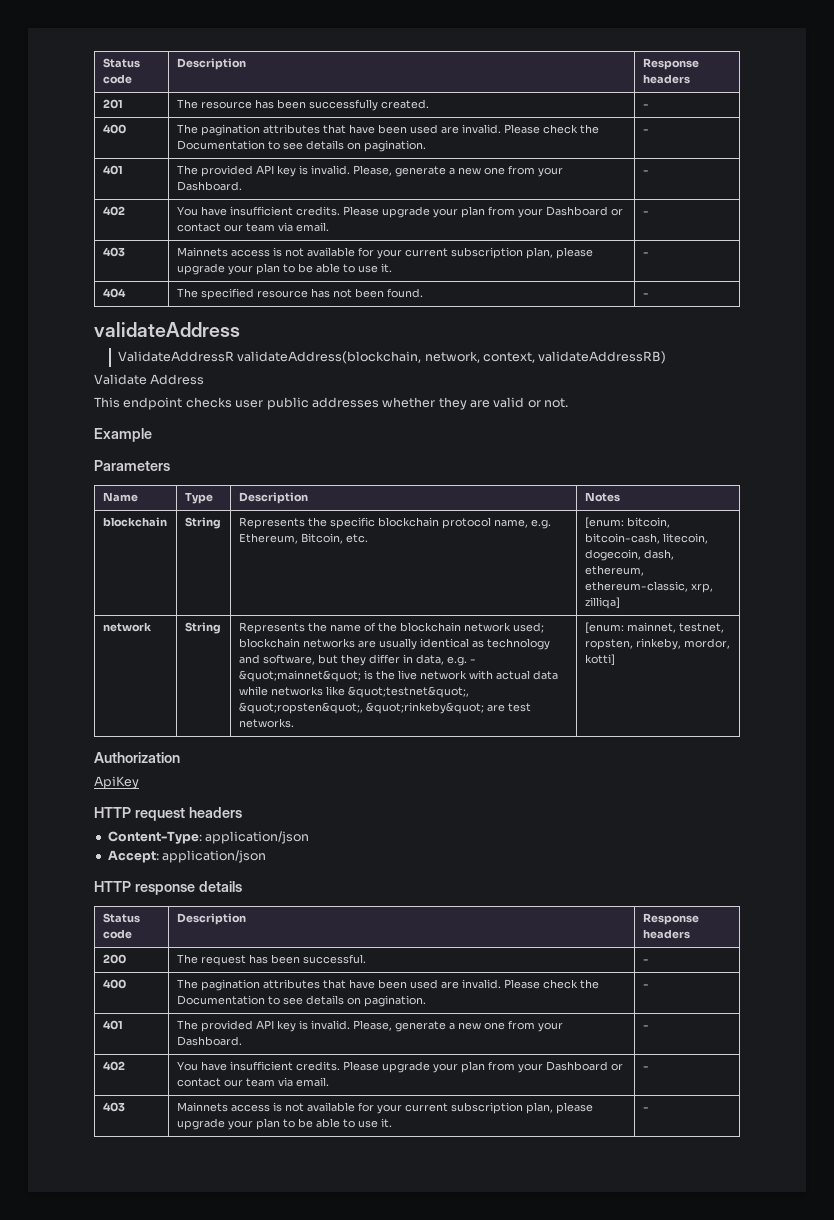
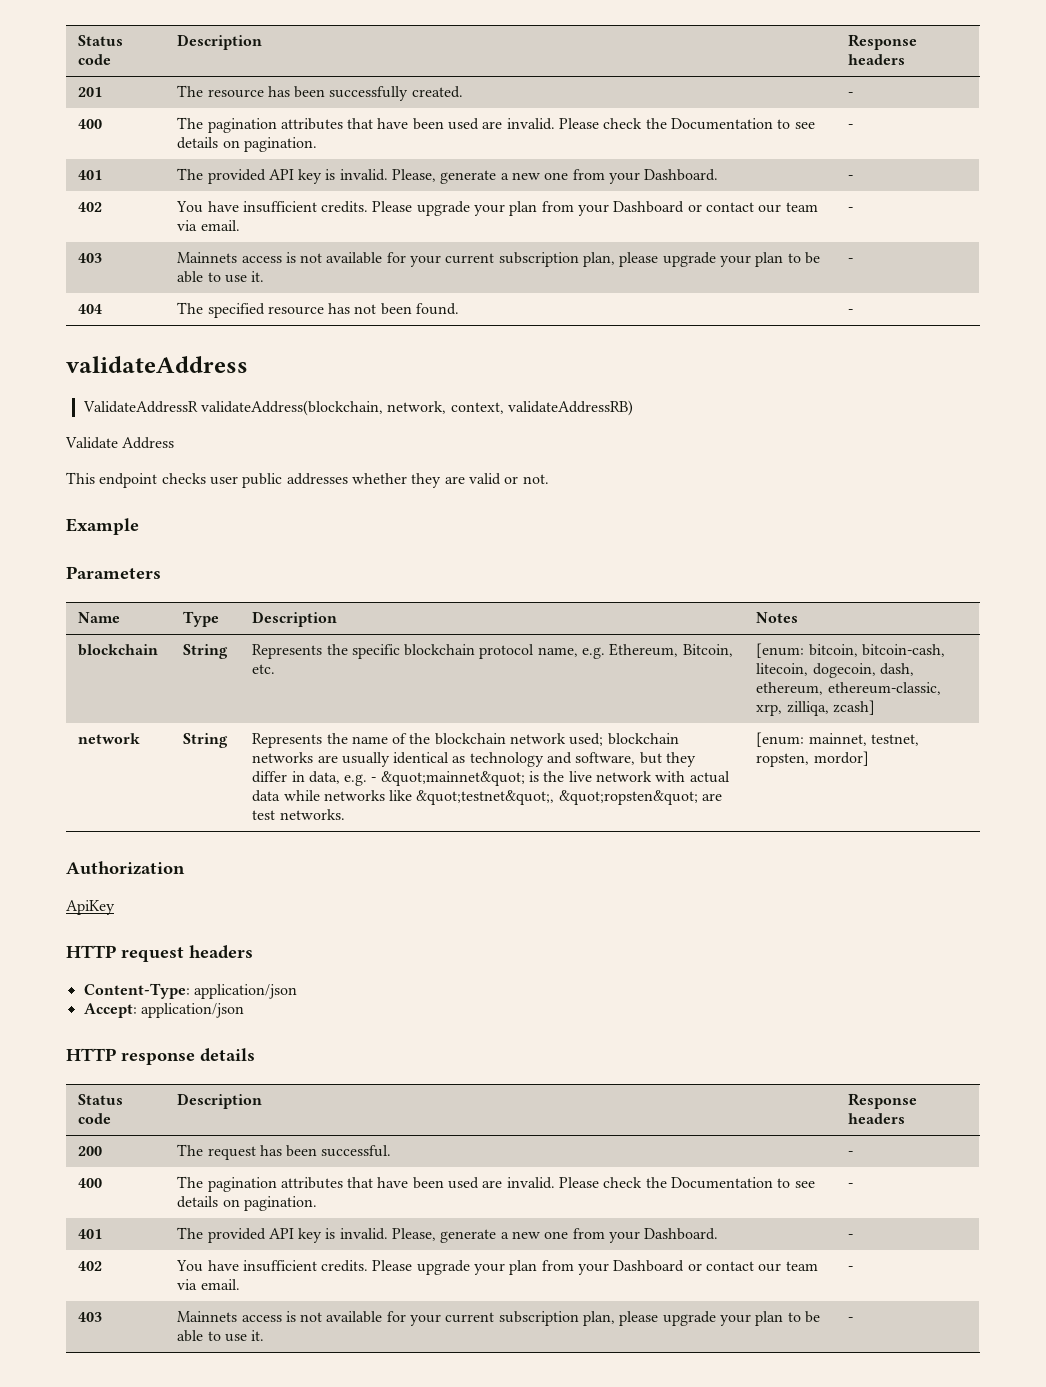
[584,597,620,609] zilliqa] -> [786,700,875,716] zilliqa, zcash]
[238,702,484,714] &quot;ropsten&quot;, &quot;rinkeby&quot; -> [558,790,698,805] &quot;ropsten&quot;
[635,638,730,650] [584,654,615,666] rinkeby, mordor, kotti] -> [813,751,869,766] mordor]

